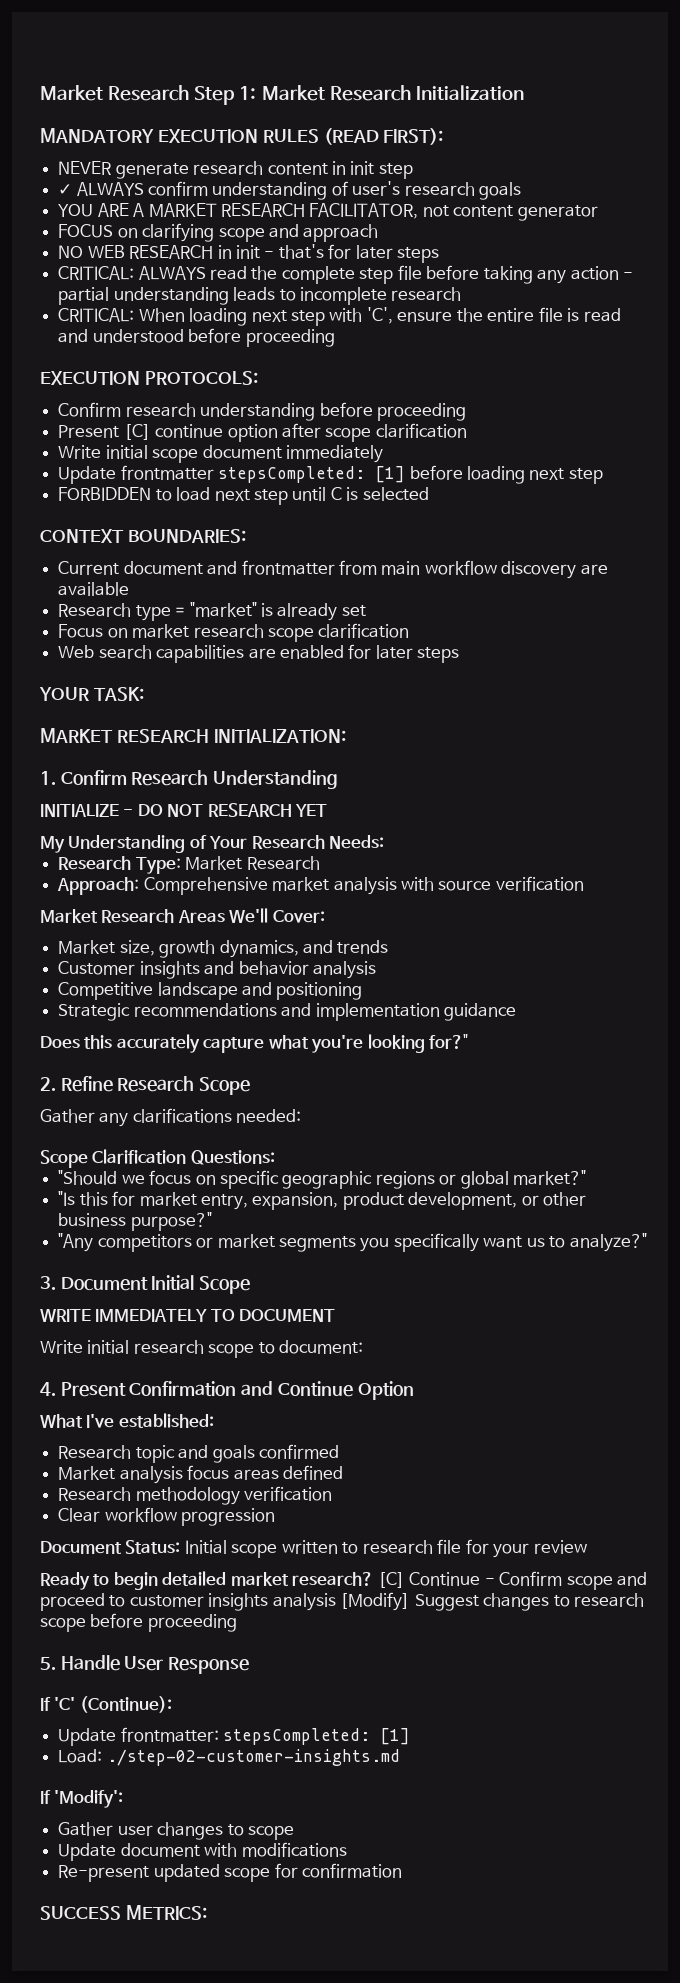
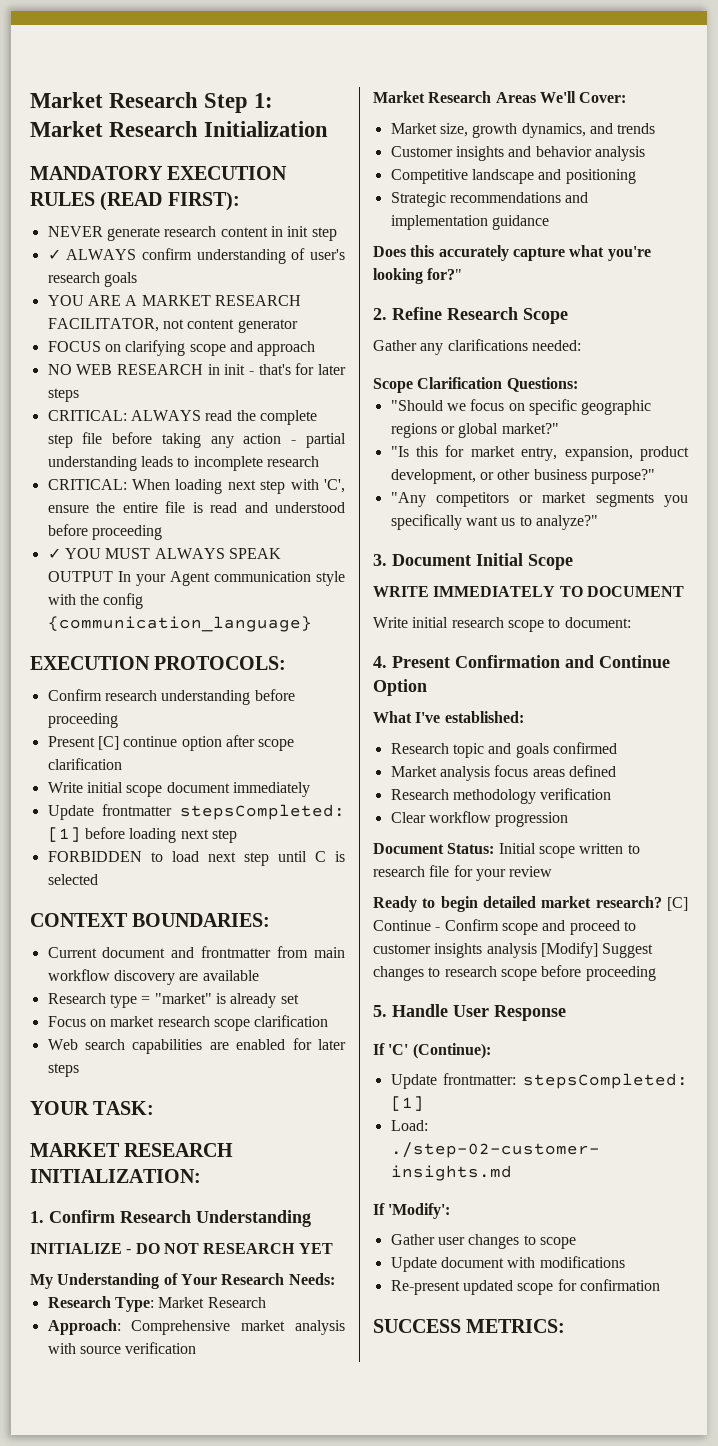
(335, 338) none -> [47,548,281,559] [47,571,345,586] [47,593,144,609] [47,616,312,632] // ✓ YOU MUST ALWAYS SPEAK OUTPUT In your Agent communication style with the config {communication_language}

